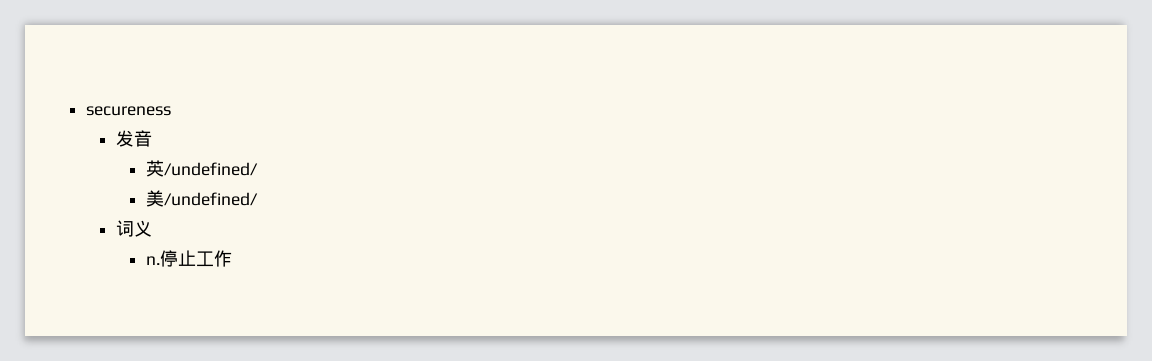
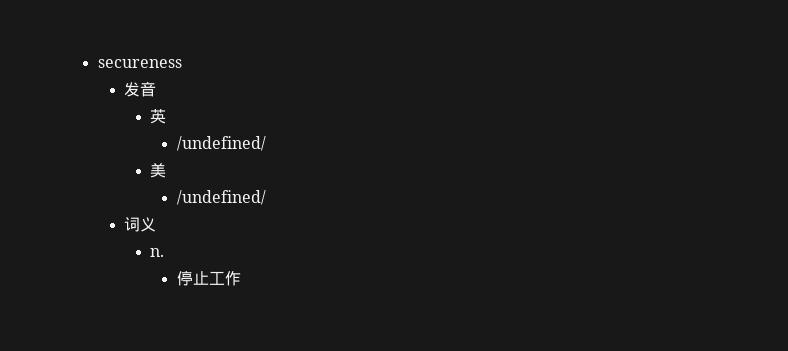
(165, 168) none -> (167, 116) //
(165, 198) none -> (167, 170) //
(161, 260) none -> (165, 252) //

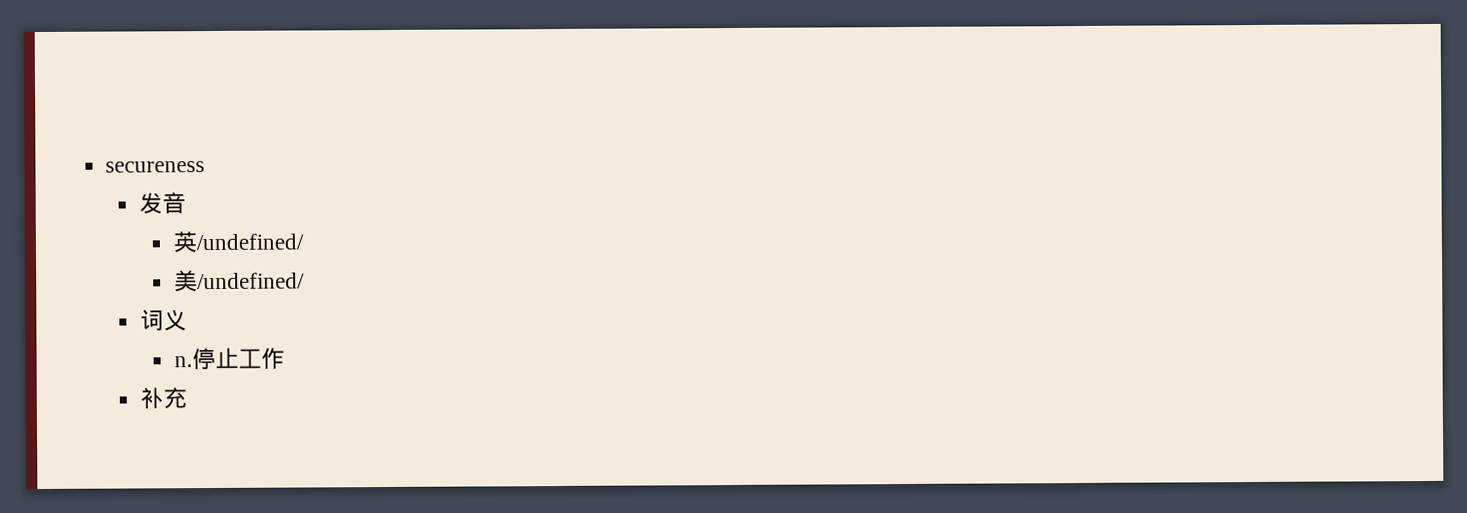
(167, 116) // -> (197, 242) none
(167, 170) // -> (198, 281) none
(165, 252) // -> (193, 362) none
(241, 278) none -> [140,387,188,410] // 补充

